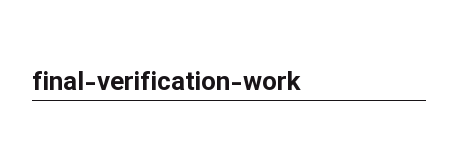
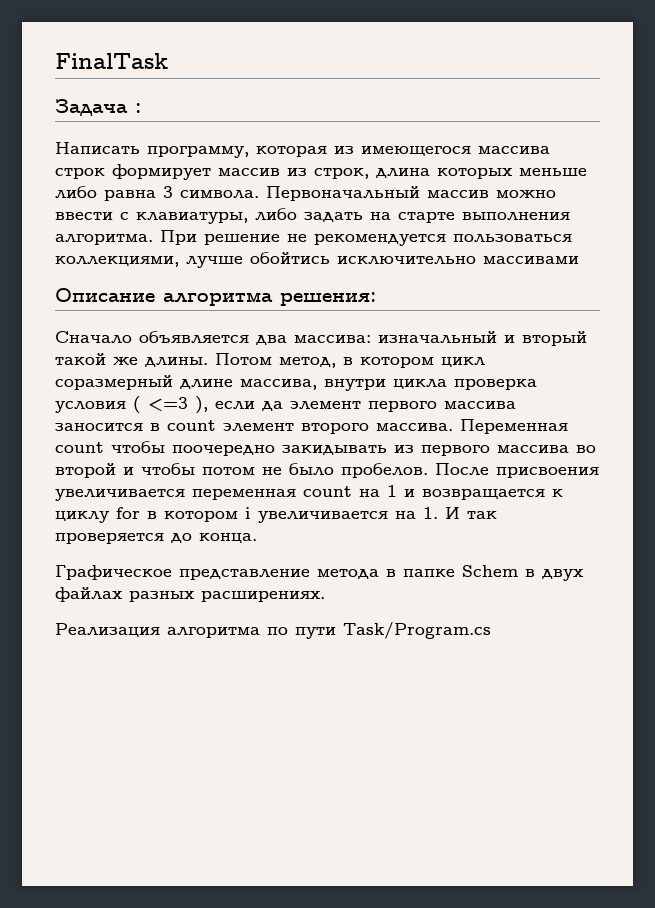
[32,71,301,90] final-verification-work -> [55,53,168,69] [55,99,141,116] [55,142,550,158] [55,164,587,180] [55,186,556,201] [55,208,570,224] [55,230,572,246] [55,252,579,268] [55,288,376,306] [55,331,587,346] [55,353,485,368] [55,375,537,391] [55,396,516,414] [55,419,568,434] [55,441,596,456] [55,463,599,478] [55,485,563,501] [55,507,497,523] [55,533,257,544] [55,565,584,581] [55,587,325,602] [55,622,491,639] FinalTask // Задача : // Написать программу, которая из имеющегося массива строк формирует массив из строк, длина которых меньше либо равна 3 символа. Первоначальный массив можно ввести с клавиатуры, либо задать на старте выполнения алгоритма. При решение не рекомендуется пользоваться коллекциями, лучше обойтись исключительно массивами // Описание алгоритма решения: // Сначало объявляется два массива: изначальный и вторый такой же длины. Потом метод, в котором цикл соразмерный длине массива, внутри цикла проверка условия ( <=3 ), если да элемент первого массива заносится в count элемент второго массива. Переменная count чтобы поочередно закидывать из первого массива во второй и чтобы потом не было пробелов. После присвоения увеличивается переменная count на 1 и возвращается к циклу for в котором i увеличивается на 1. И так проверяется до конца. // Графическое представление метода в папке Schem в двух файлах разных расширениях. // Реализация алгоритма по пути Task/Program.cs

